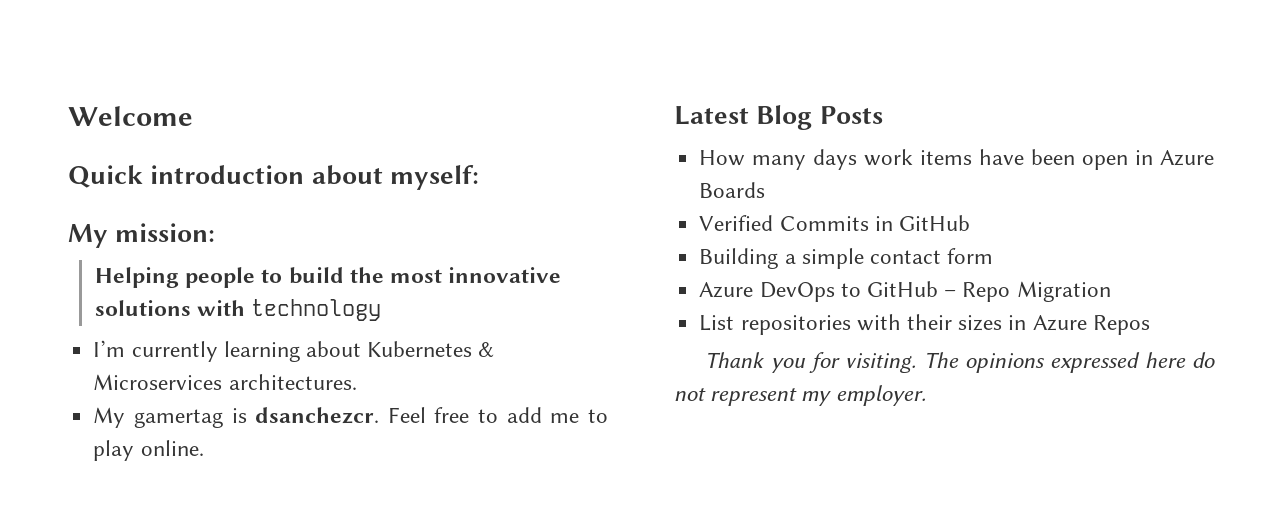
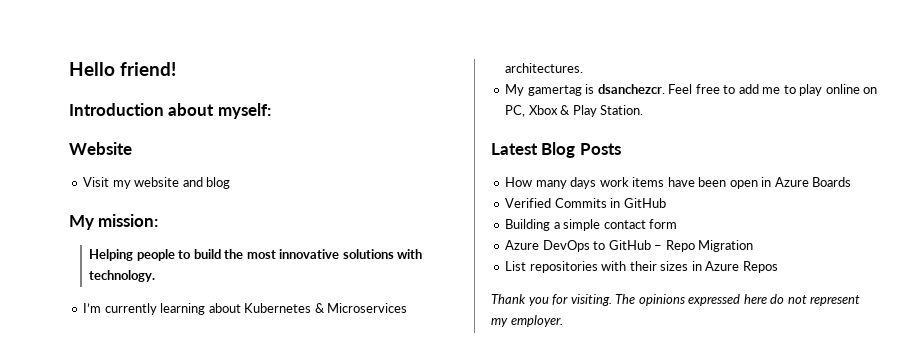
[68,106,193,126] [68,165,305,188] Welcome // Quick introduction -> [69,62,176,76] [69,103,164,116] Hello friend! // Introduction
(479, 177) none -> [69,142,132,155] [83,177,231,189] // Website // Visit my website and blog
[251,299,382,321] technology -> [89,270,156,282] technology.
[140,440,204,456] online. -> [825,84,878,94] [505,105,644,117] online on PC, Xbox & Play Station.

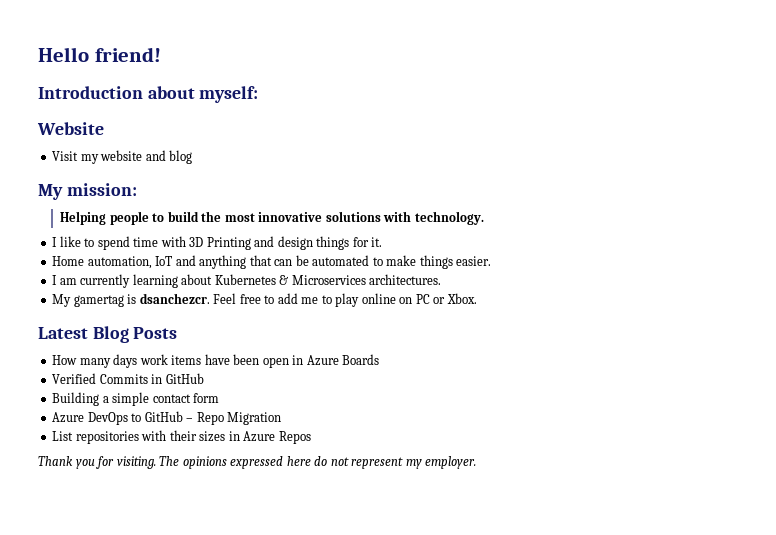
[83,303,102,313] I’m -> [52,236,383,250] [52,255,492,269] [52,275,77,285] I like to spend time with 3D Printing and design things for it. // Home automation, IoT and anything that can be automated to make things easier. // I am
[505,105,644,117] PC, Xbox & Play Station. -> [415,293,477,304] PC or Xbox.

